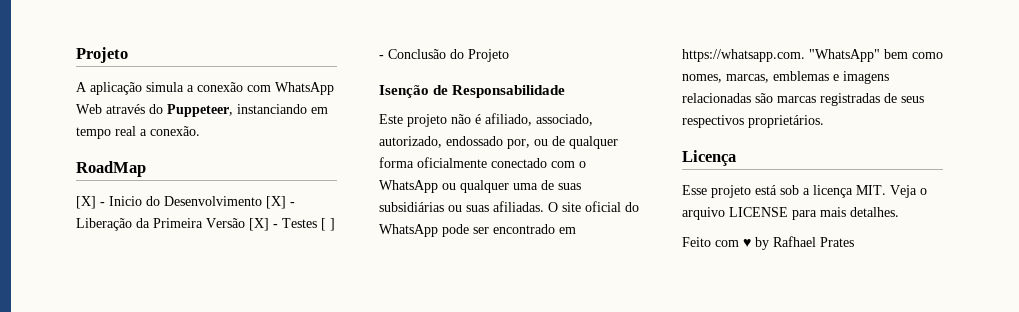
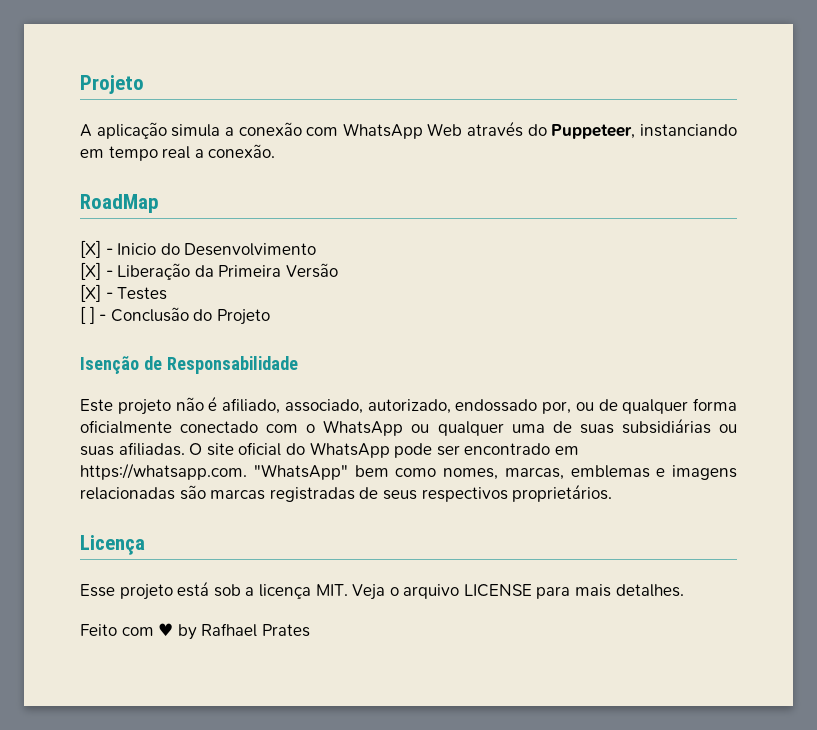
(262, 201) none -> (317, 249) //
(245, 223) none -> (338, 270) //
(317, 223) none -> (168, 293) //

